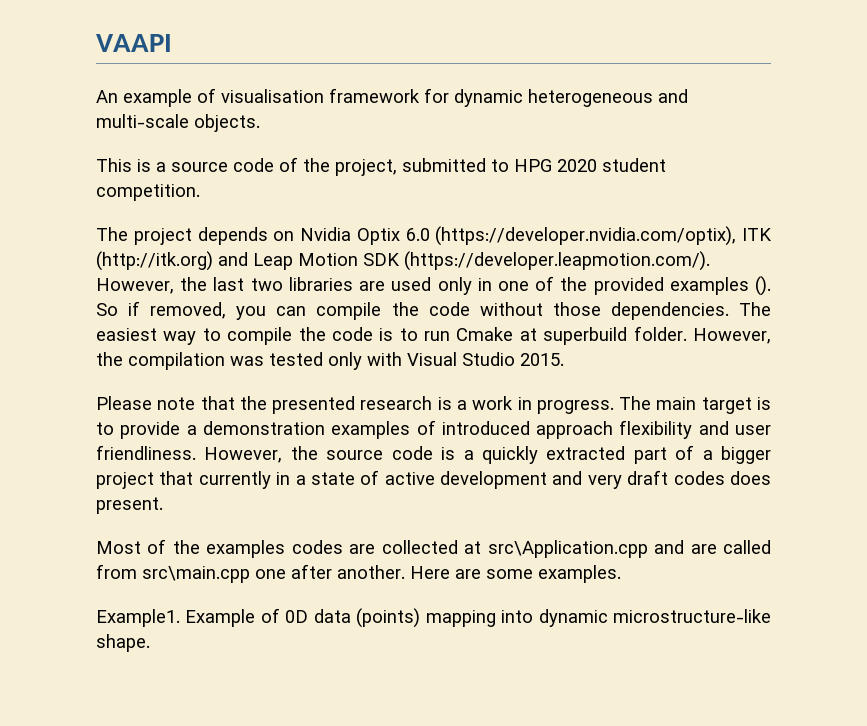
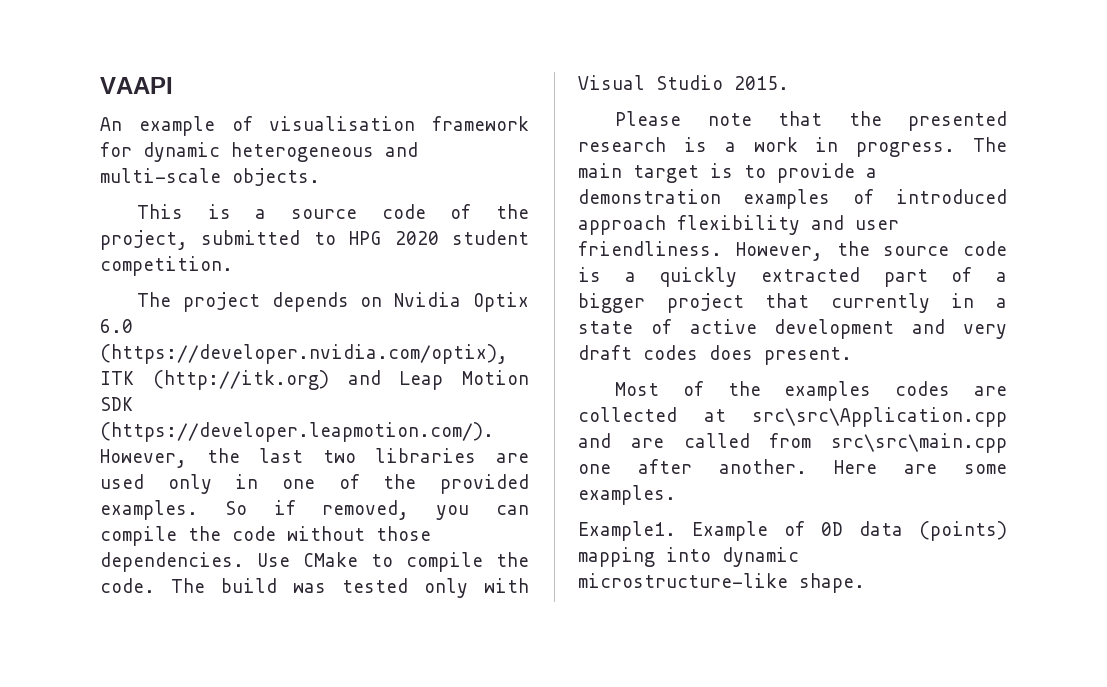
[669,276,771,296] examples (). -> [100,500,198,520] examples.
[739,302,771,316] [96,326,771,345] [96,352,225,370] The easiest way to compile the code is to run Cmake at superbuild folder. However, the compilation -> [257,552,529,572] [100,578,277,593] Use CMake to compile the code. The build
[487,540,648,558] src\Application.cpp -> [752,407,1007,427] src\src\Application.cpp
[142,566,250,583] src\main.cpp -> [831,433,1007,453] src\src\main.cpp

